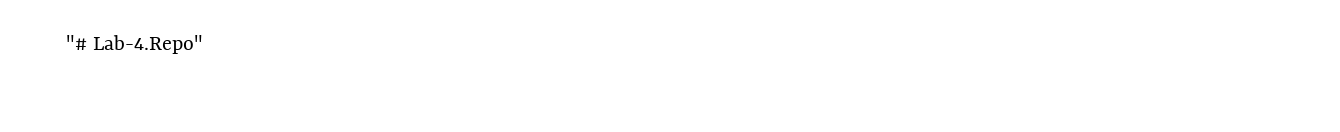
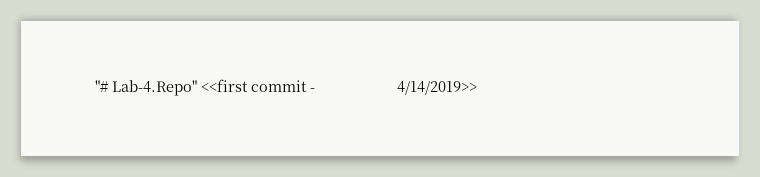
(204, 44) none -> [201,79,477,95] <<first commit - 4/14/2019>>

